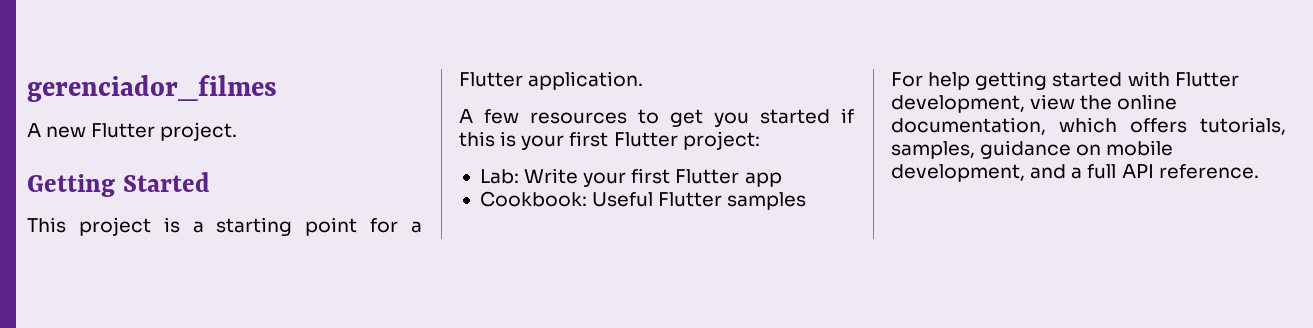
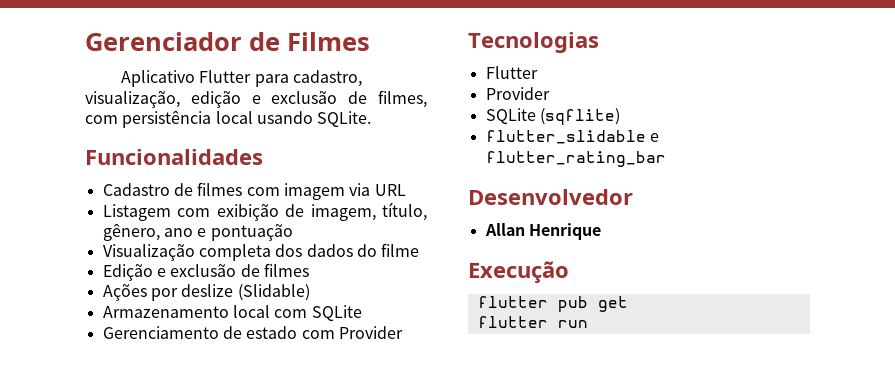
[27,75,277,102] [27,122,238,141] [27,172,210,197] [27,217,422,236] [459,71,644,90] [459,108,854,127] [459,131,760,150] [479,168,782,187] [479,191,807,210] [891,71,1239,90] [891,94,1178,113] [891,117,1286,135] [891,140,1174,159] [891,164,1259,182] gerenciador_filmes // A new Flutter project. // Getting Started // This project is a starting point for a Flutter application. // A few resources to get you started if this is your first Flutter project: // Lab: Write your first Flutter app // Cookbook: Useful Flutter samples // For help getting started with Flutter development, view the online documentation, which offers tutorials, samples, guidance on mobile development, and a full API reference. -> [85,32,370,51] [120,70,362,87] [85,90,427,108] [85,110,372,128] [85,149,263,165] [102,182,406,200] [102,202,427,221] [102,223,293,241] [102,243,420,261] [102,263,309,281] [102,284,310,301] [102,305,362,321] [102,326,403,339] [468,32,599,53] [485,66,538,79] [485,87,550,100] [485,108,620,125] [485,130,659,144] [485,151,666,167] [468,189,633,205] [484,223,601,240] [468,261,569,283] [477,296,628,312] [477,316,588,328] Gerenciador de Filmes // Aplicativo Flutter para cadastro, visualização, edição e exclusão de filmes, com persistência local usando SQLite. // Funcionalidades // Cadastro de filmes com imagem via URL // Listagem com exibição de imagem, título, gênero, ano e pontuação // Visualização completa dos dados do filme // Edição e exclusão de filmes // Ações por deslize (Slidable) // Armazenamento local com SQLite // Gerenciamento de estado com Provider // Tecnologias // Flutter // Provider // SQLite (sqflite) // flutter_slidable e flutter_rating_bar // Desenvolvedor // Allan Henrique // Execução // flutter pub get // flutter run

